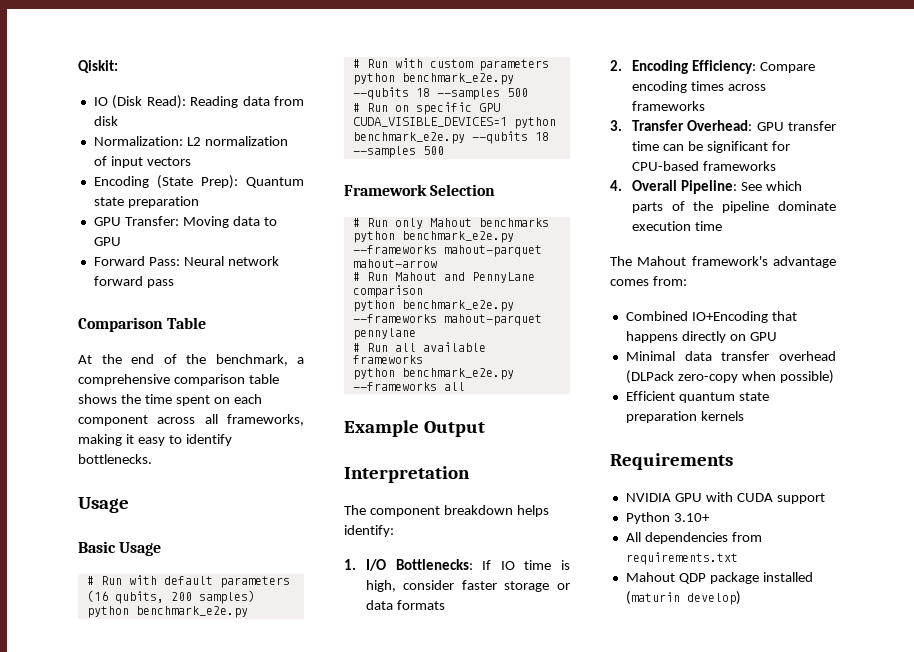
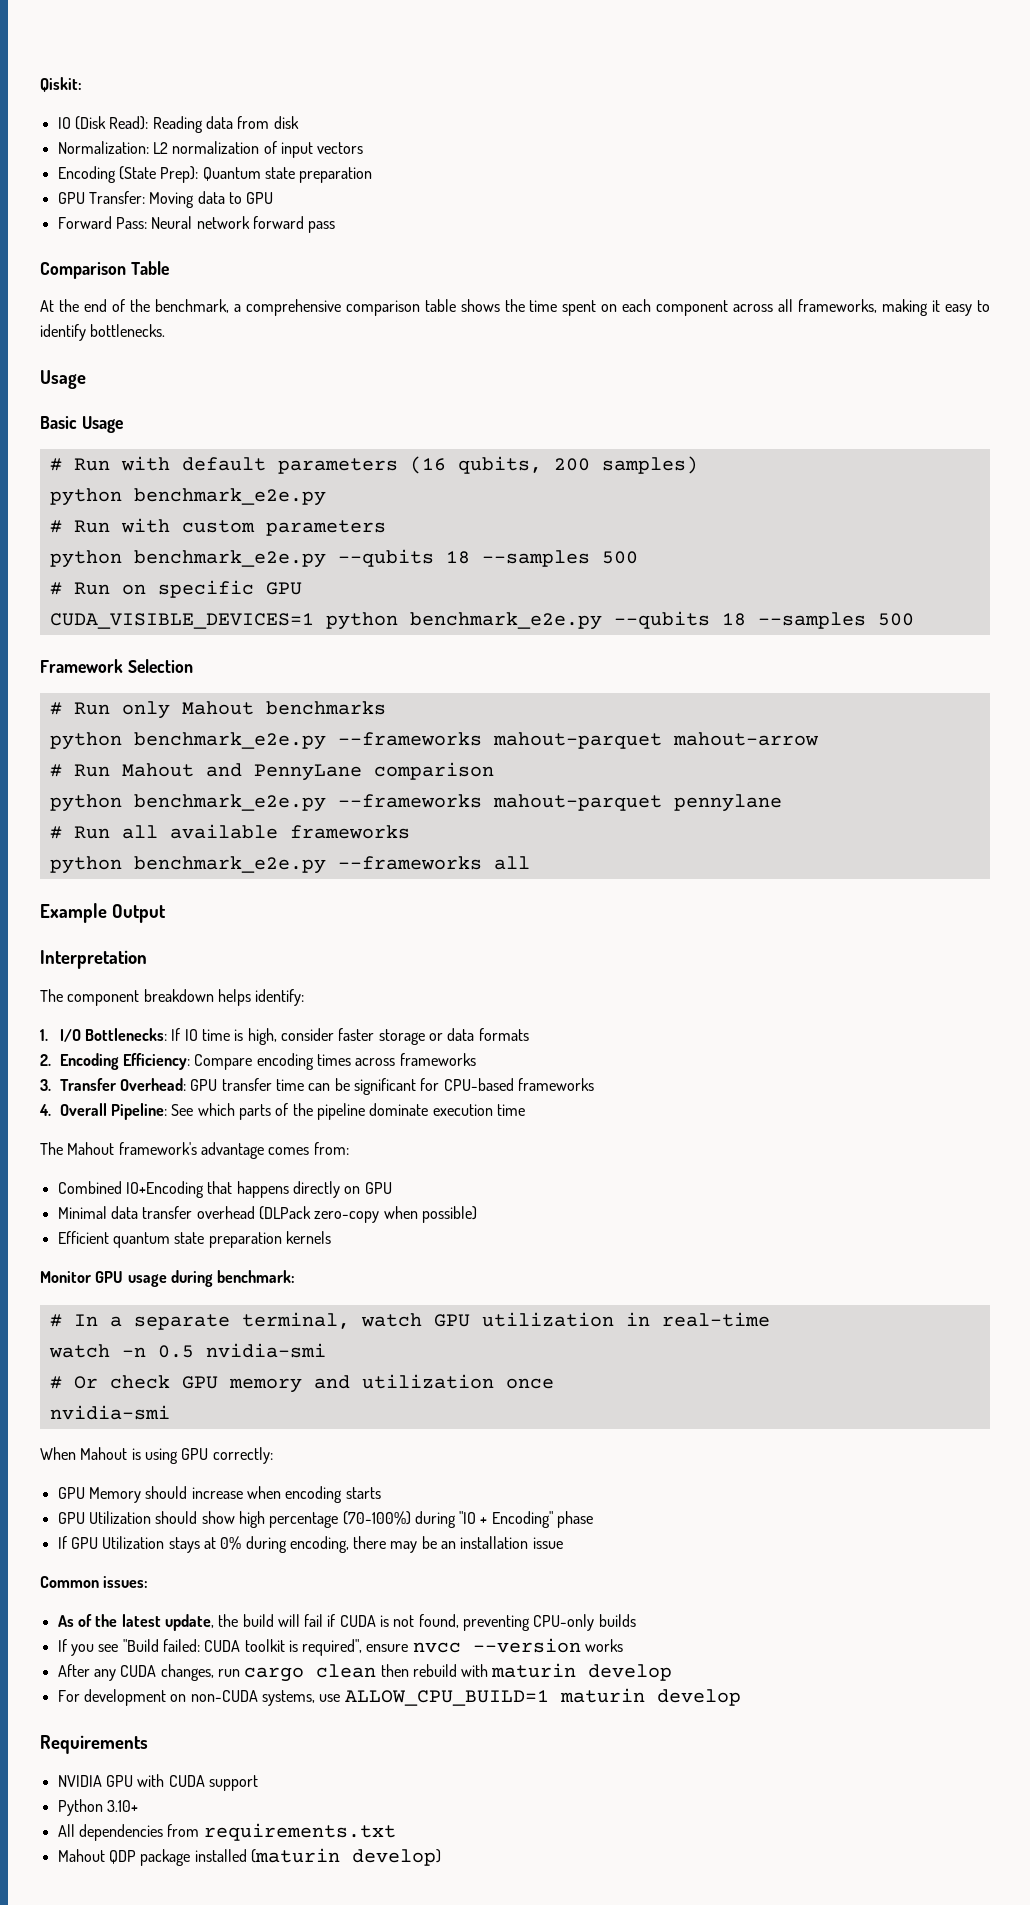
(744, 416) none -> [40,1270,296,1287] [49,1312,770,1330] [48,1343,326,1358] [49,1374,554,1393] [49,1405,170,1420] [40,1447,273,1464] [57,1486,381,1503] [57,1511,594,1528] [57,1536,563,1553] [40,1576,149,1588] [57,1614,636,1631] [57,1638,624,1656] [57,1663,673,1682] [57,1688,741,1706] // Monitor GPU usage during benchmark: // # In a separate terminal, watch GPU utilization in real-time // watch -n 0.5 nvidia-smi // # Or check GPU memory and utilization once // nvidia-smi // When Mahout is using GPU correctly: // GPU Memory should increase when encoding starts // GPU Utilization should show high percentage (70-100%) during "IO + Encoding" phase // If GPU Utilization stays at 0% during encoding, there may be an installation issue // Common issues: // As of the latest update, the build will fail if CUDA is not found, preventing CPU-only builds // If you see "Build failed: CUDA toolkit is required", ensure nvcc --version works // After any CUDA changes, run cargo clean then rebuild with maturin develop // For development on non-CUDA systems, use ALLOW_CPU_BUILD=1 maturin develop

